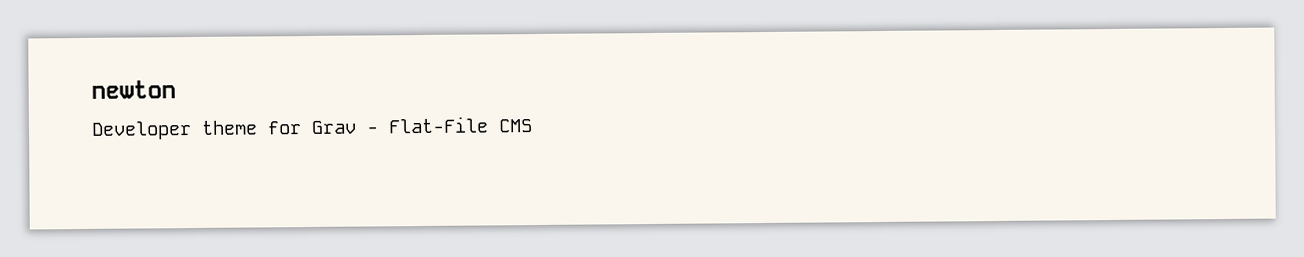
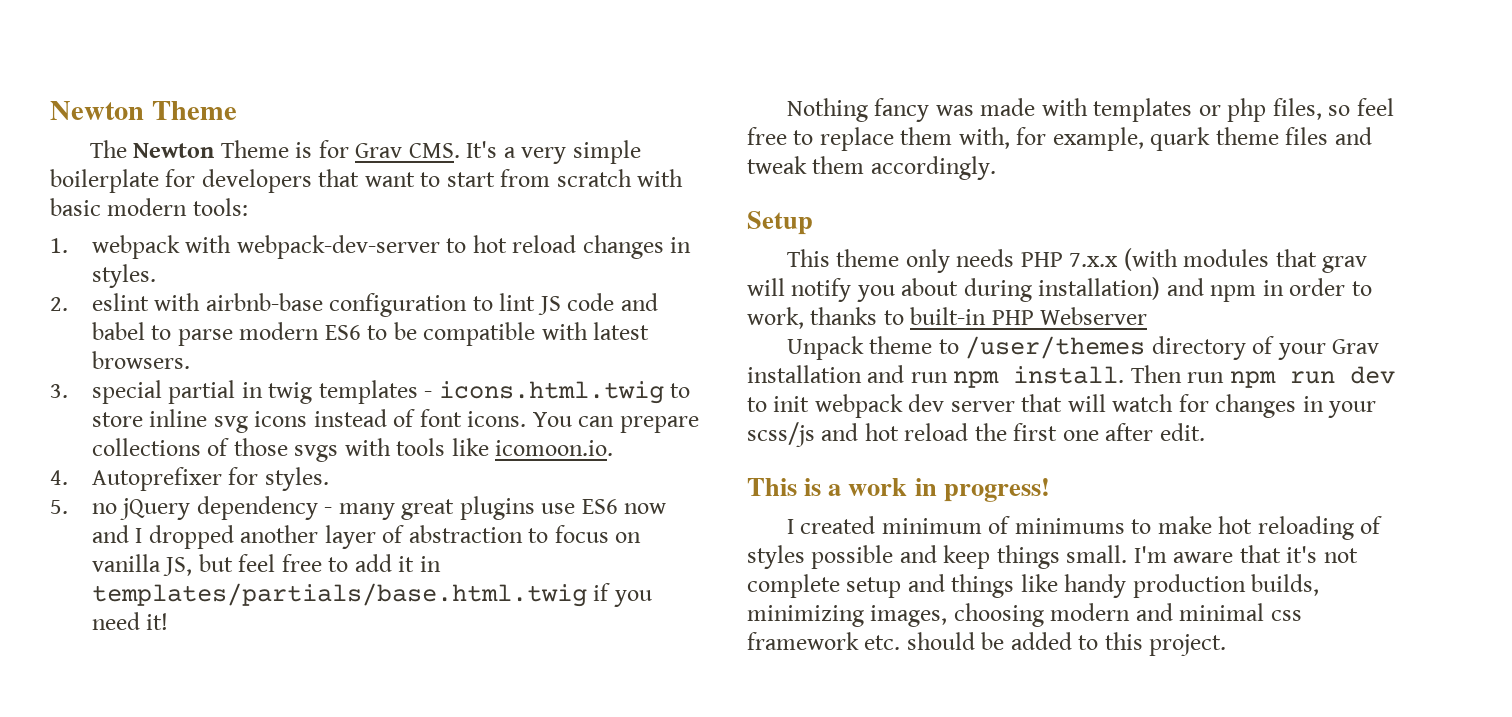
[91,80,176,99] [91,116,533,140] newton // Developer theme for Grav - Flat-File CMS -> [50,101,237,120] [89,140,641,164] [50,169,684,193] [50,198,248,216] [50,235,692,259] [91,264,156,288] [50,293,658,317] [91,322,650,346] [91,351,190,369] [50,380,691,404] [91,409,699,433] [91,438,614,462] [50,467,329,491] [50,496,667,520] [91,525,642,549] [91,554,441,576] [91,583,652,607] [91,612,169,630] [786,98,1394,122] [747,127,1372,151] [747,156,996,180] [747,211,813,235] [786,248,1368,273] [747,277,1372,302] [747,307,1148,329] [786,336,1380,360] [747,365,1395,388] [747,394,1377,418] [747,422,1205,447] [747,478,1050,502] [786,516,1383,540] [747,545,1358,569] [747,574,1320,598] [747,603,1302,627] [747,632,1227,656] Newton Theme // The Newton Theme is for Grav CMS. It's a very simple boilerplate for developers that want to start from scratch with basic modern tools: // 1. webpack with webpack-dev-server to hot reload changes in styles. // 2. eslint with airbnb-base configuration to lint JS code and babel to parse modern ES6 to be compatible with latest browsers. // 3. special partial in twig templates - icons.html.twig to store inline svg icons instead of font icons. You can prepare collections of those svgs with tools like icomoon.io. // 4. Autoprefixer for styles. // 5. no jQuery dependency - many great plugins use ES6 now and I dropped another layer of abstraction to focus on vanilla JS, but feel free to add it in templates/partials/base.html.twig if you need it! // Nothing fancy was made with templates or php files, so feel free to replace them with, for example, quark theme files and tweak them accordingly. // Setup // This theme only needs PHP 7.x.x (with modules that grav will notify you about during installation) and npm in order to work, thanks to built-in PHP Webserver // Unpack theme to /user/themes directory of your Grav installation and run npm install. Then run npm run dev to init webpack dev server that will watch for changes in your scss/js and hot reload the first one after edit. // This is a work in progress! // I created minimum of minimums to make hot reloading of styles possible and keep things small. I'm aware that it's not complete setup and things like handy production builds, minimizing images, choosing modern and minimal css framework etc. should be added to this project.

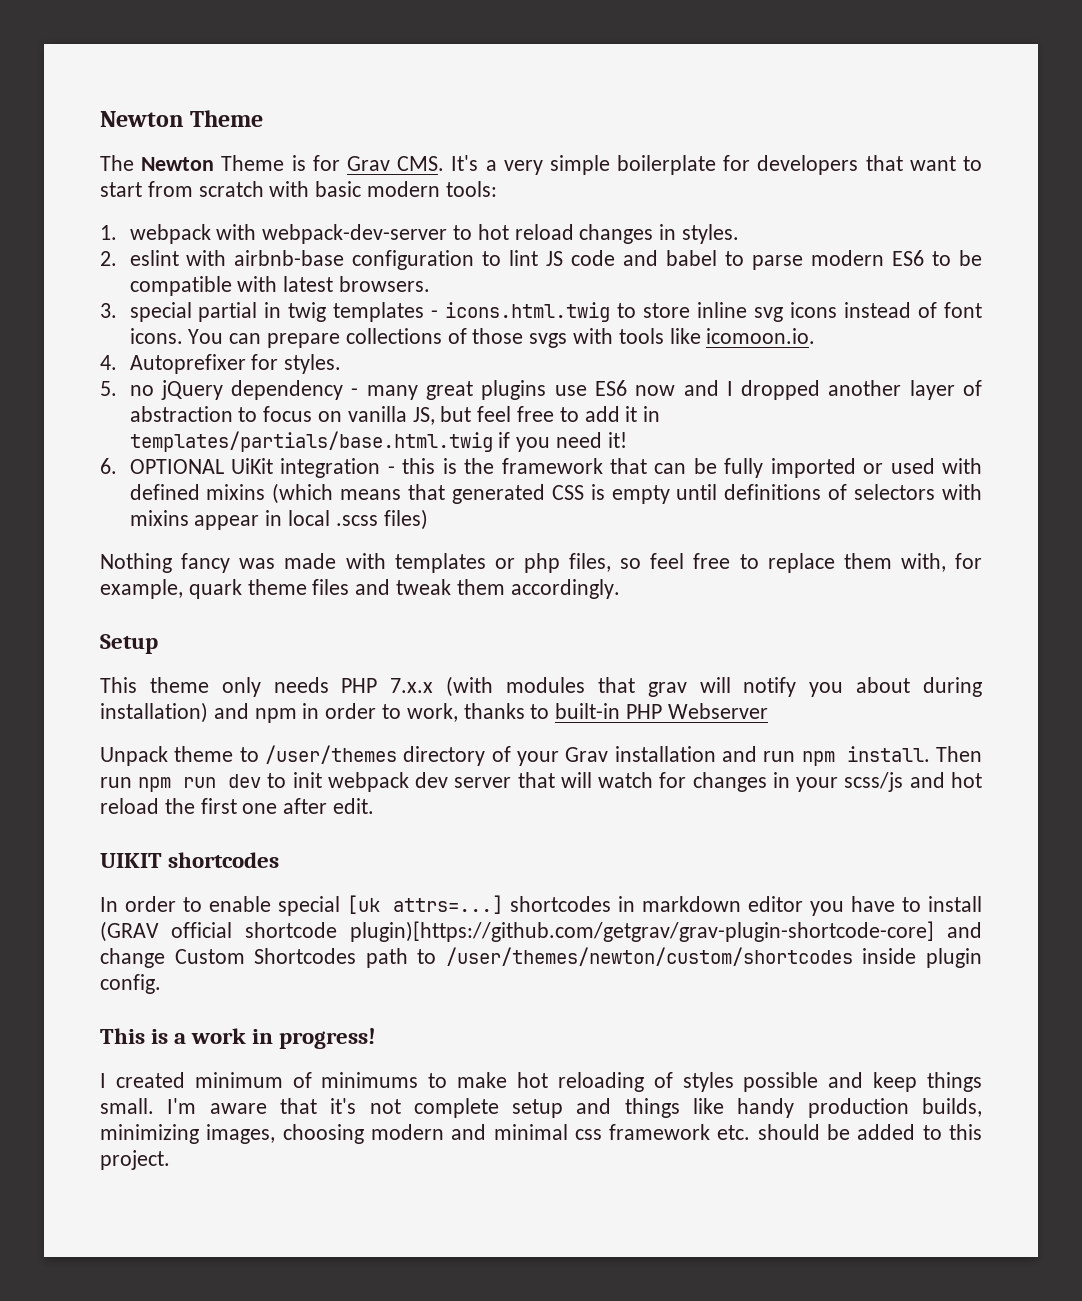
(169, 621) none -> [100,458,982,478] [129,483,983,504] [129,509,428,530] // 6. OPTIONAL UiKit integration - this is the framework that can be fully imported or used with defined mixins (which means that generated CSS is empty until definitions of selectors with mixins appear in local .scss files)
(1205, 432) none -> [100,852,280,868] [100,895,983,916] [100,921,983,942] [100,947,982,968] [100,974,161,994] // UIKIT shortcodes // In order to enable special [uk attrs=...] shortcodes in markdown editor you have to install (GRAV official shortcode plugin)[https://github.com/getgrav/grav-plugin-shortcode-core] and change Custom Shortcodes path to /user/themes/newton/custom/shortcodes inside plugin config.

